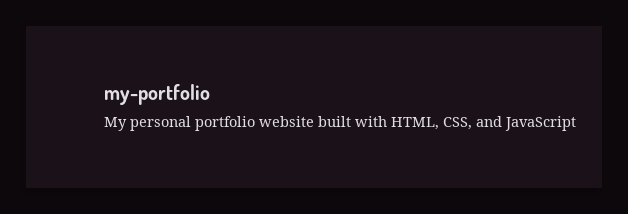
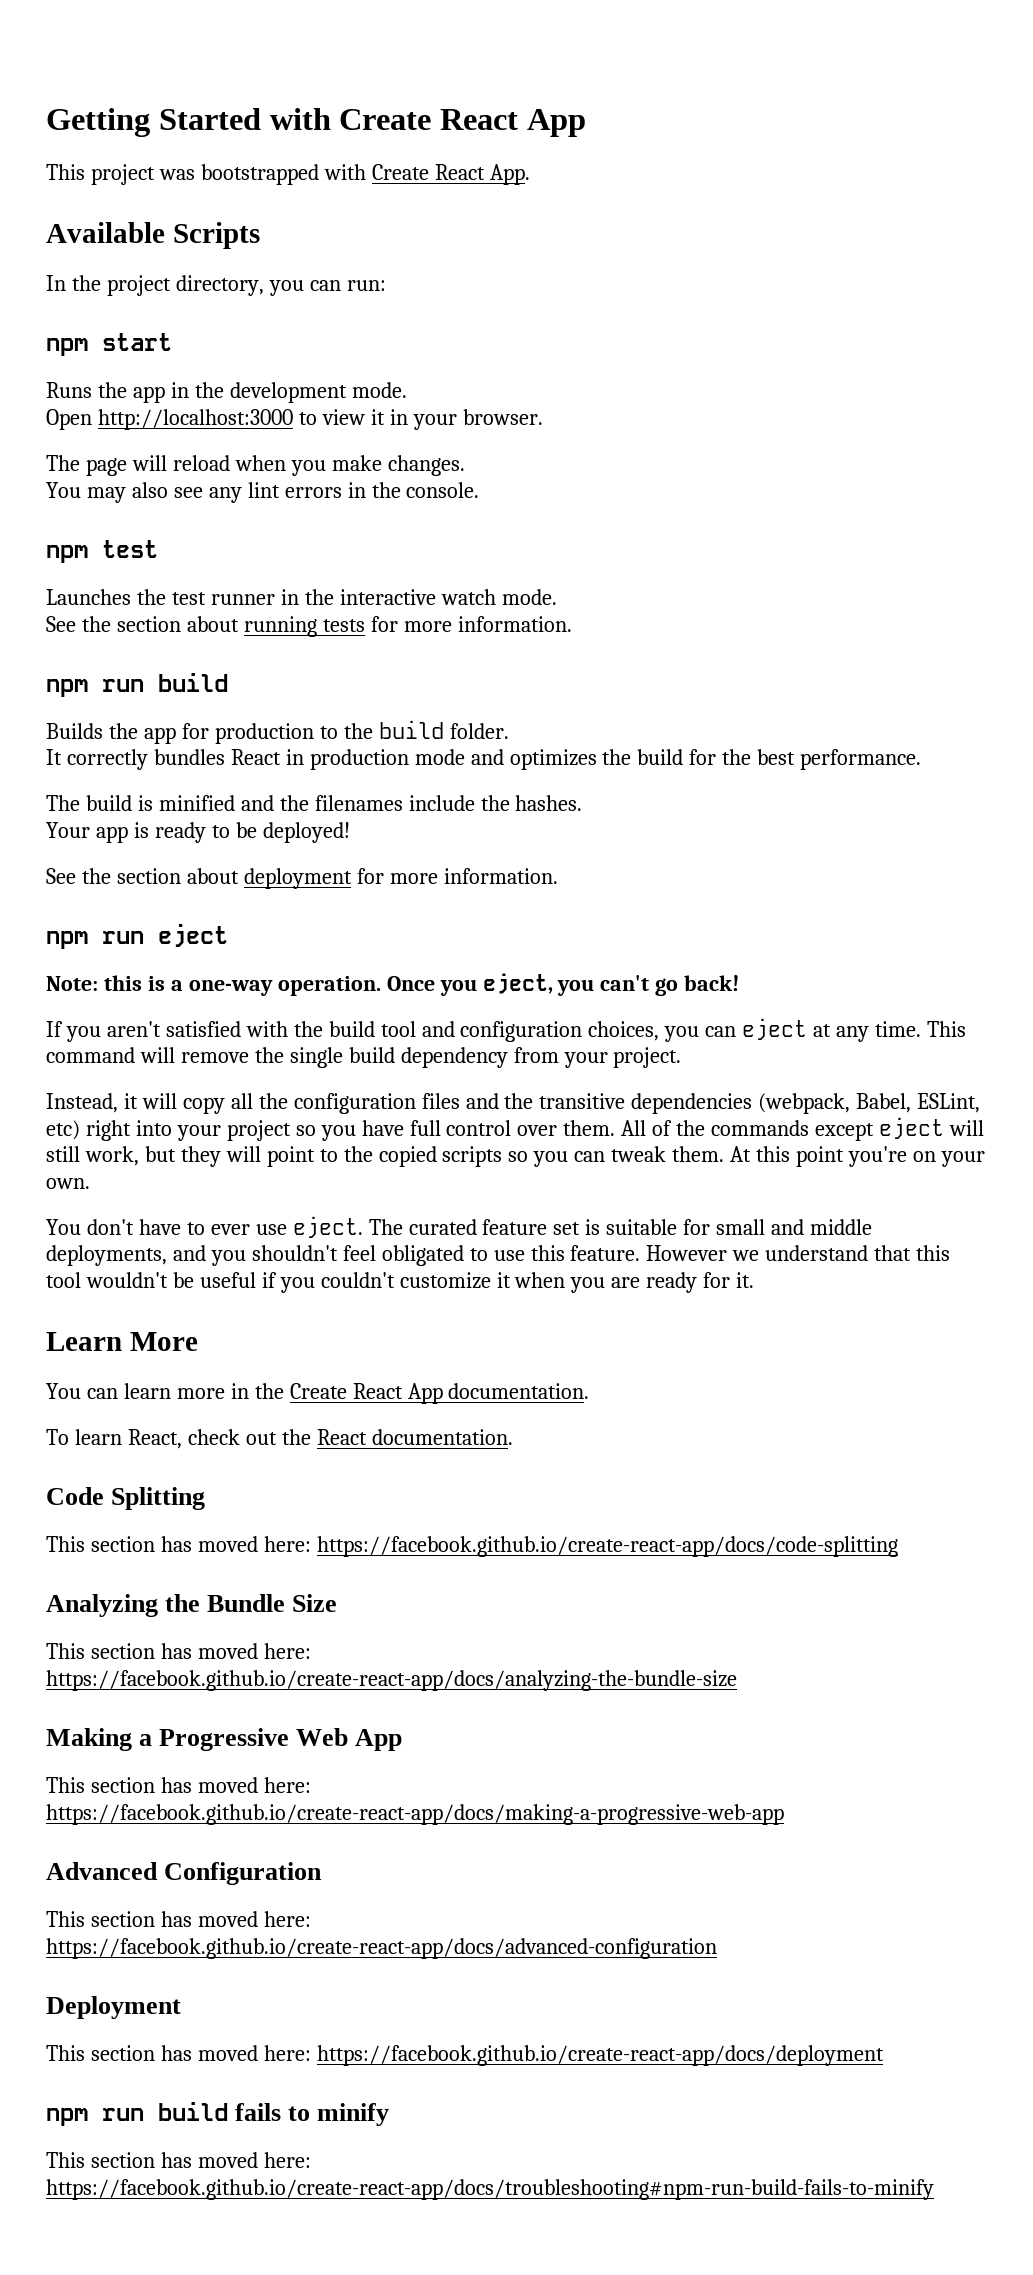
[104,84,210,105] [104,116,576,131] my-portfolio // My personal portfolio website built with HTML, CSS, and JavaScript -> [46,108,586,137] [46,164,530,185] [46,222,260,249] [46,275,386,296] [46,333,172,356] [46,382,407,403] [46,409,543,430] [46,455,465,476] [46,482,480,503] [46,540,158,563] [46,589,557,605] [46,616,572,637] [46,673,228,697] [46,720,509,744] [46,749,922,770] [46,795,583,811] [46,822,350,843] [46,868,558,889] [46,924,228,949] [46,973,740,996] [46,1018,966,1042] [46,1047,682,1068] [46,1093,981,1114] [46,1117,984,1141] [46,1146,985,1167] [46,1178,90,1189] [46,1216,873,1238] [46,1245,951,1266] [46,1272,755,1293] [46,1332,198,1351] [46,1383,590,1404] [46,1429,513,1449] [46,1487,206,1510] [46,1536,898,1557] [46,1594,338,1617] [46,1643,311,1659] [46,1670,737,1691] [46,1728,403,1751] [46,1777,311,1793] [46,1804,784,1825] [46,1862,323,1885] [46,1911,311,1927] [46,1938,717,1959] [46,1996,181,2019] [46,2045,884,2066] [46,2102,390,2126] [46,2152,311,2168] [46,2179,934,2200] Getting Started with Create React App // This project was bootstrapped with Create React App. // Available Scripts // In the project directory, you can run: // npm start // Runs the app in the development mode. // Open http://localhost:3000 to view it in your browser. // The page will reload when you make changes. // You may also see any lint errors in the console. // npm test // Launches the test runner in the interactive watch mode. // See the section about running tests for more information. // npm run build // Builds the app for production to the build folder. // It correctly bundles React in production mode and optimizes the build for the best performance. // The build is minified and the filenames include the hashes. // Your app is ready to be deployed! // See the section about deployment for more information. // npm run eject // Note: this is a one-way operation. Once you eject, you can't go back! // If you aren't satisfied with the build tool and configuration choices, you can eject at any time. This command will remove the single build dependency from your project. // Instead, it will copy all the configuration files and the transitive dependencies (webpack, Babel, ESLint, etc) right into your project so you have full control over them. All of the commands except eject will still work, but they will point to the copied scripts so you can tweak them. At this point you're on your own. // You don't have to ever use eject. The curated feature set is suitable for small and middle deployments, and you shouldn't feel obligated to use this feature. However we understand that this tool wouldn't be useful if you couldn't customize it when you are ready for it. // Learn More // You can learn more in the Create React App documentation. // To learn React, check out the React documentation. // Code Splitting // This section has moved here: https://facebook.github.io/create-react-app/docs/code-splitting // Analyzing the Bundle Size // This section has moved here: https://facebook.github.io/create-react-app/docs/analyzing-the-bundle-size // Making a Progressive Web App // This section has moved here: https://facebook.github.io/create-react-app/docs/making-a-progressive-web-app // Advanced Configuration // This section has moved here: https://facebook.github.io/create-react-app/docs/advanced-configuration // Deployment // This section has moved here: https://facebook.github.io/create-react-app/docs/deployment // npm run build fails to minify // This section has moved here: https://facebook.github.io/create-react-app/docs/troubleshooting#npm-run-build-fails-to-minify

